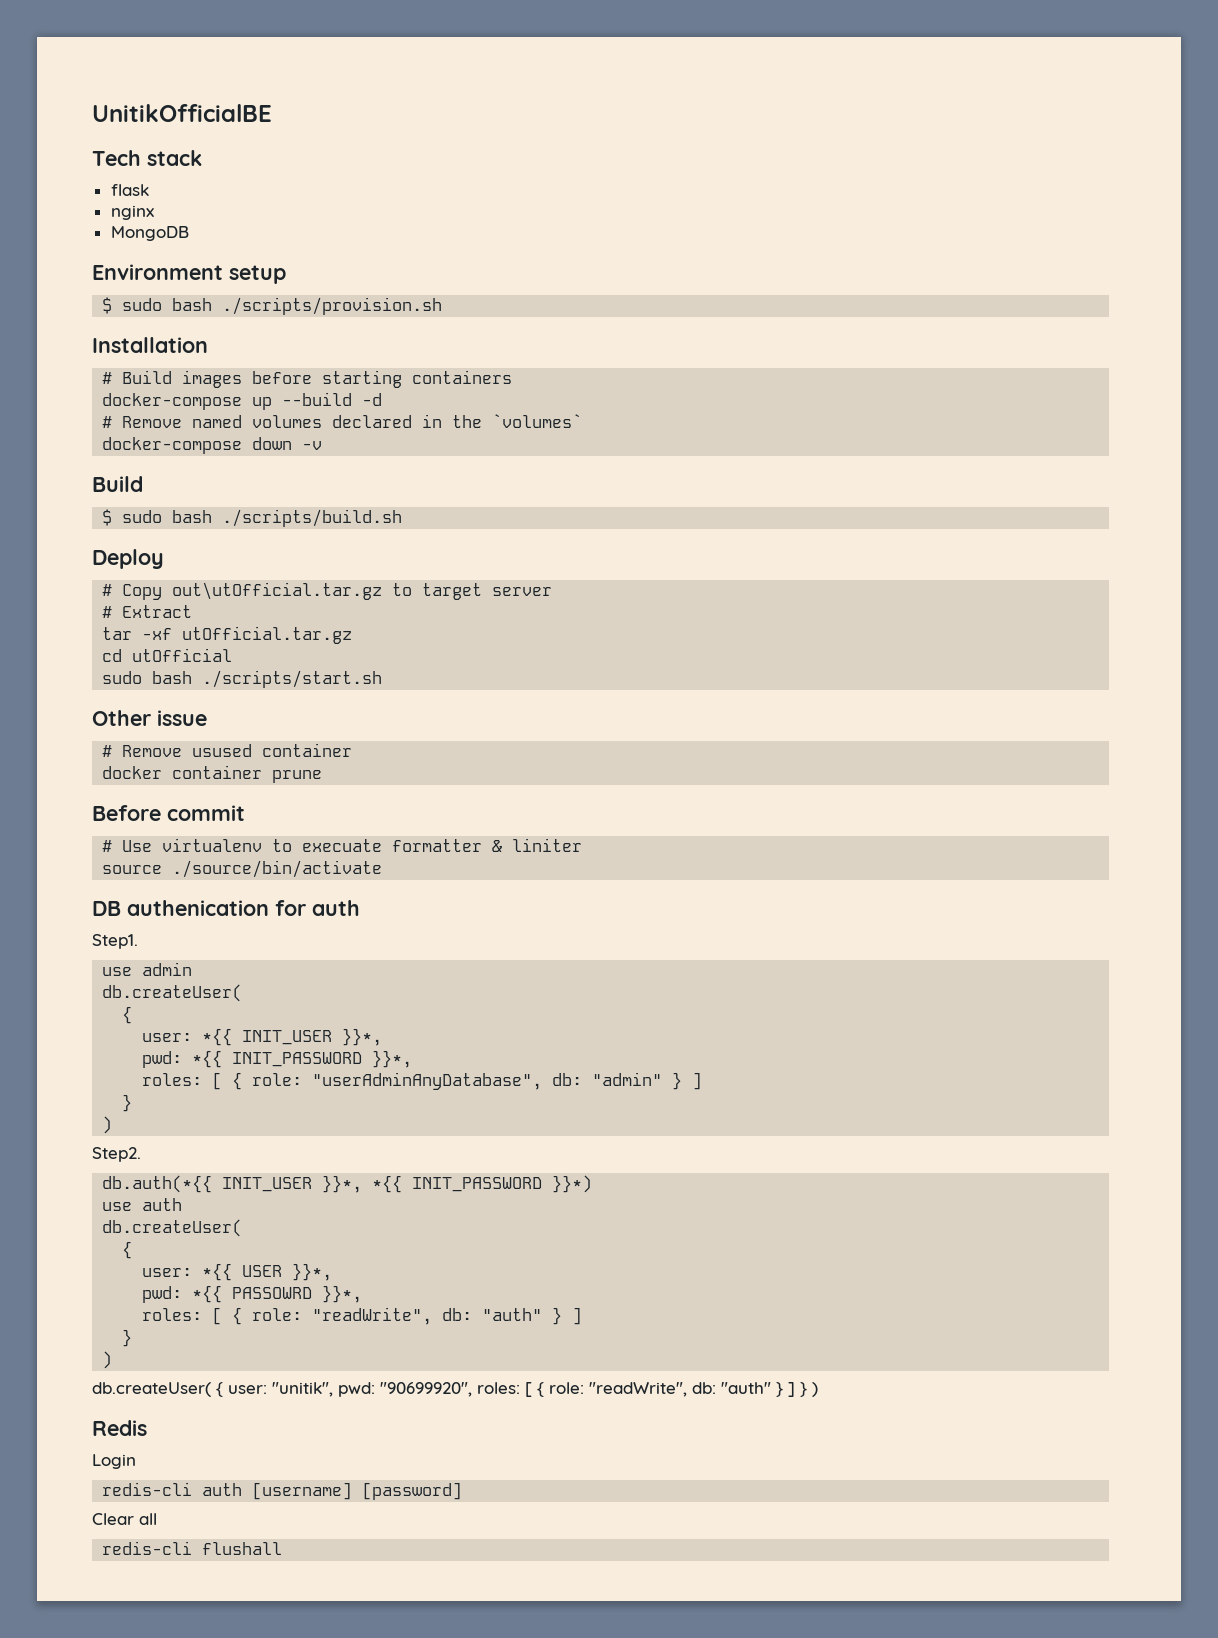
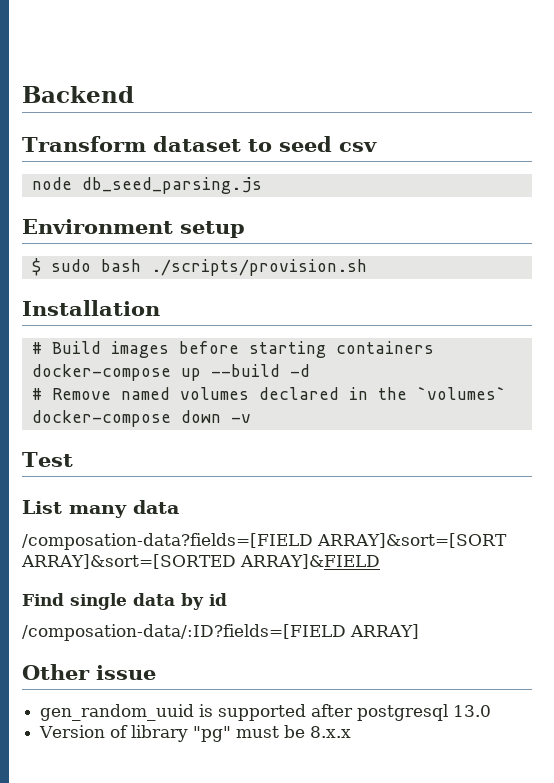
[92,104,272,122] [92,150,202,166] [110,184,149,196] [110,205,154,220] [110,226,189,241] UnitikOfficialBE // Tech stack // flask // nginx // MongoDB -> [22,86,134,103] [22,136,377,152] [31,177,262,194] Backend // Transform dataset to seed csv // node db_seed_parsing.js
[92,476,143,492] [102,509,403,527] [92,549,164,569] [102,582,553,600] [102,605,193,618] [102,626,353,644] [102,648,233,662] [102,670,383,688] [92,710,207,726] [102,743,353,757] [102,765,323,783] [92,805,245,821] [102,838,583,852] [102,860,383,878] [92,900,360,916] [92,934,138,949] [102,962,193,976] [102,984,243,1002] [122,1006,133,1024] [142,1028,383,1046] [142,1050,413,1068] [142,1072,703,1090] [122,1094,133,1112] [102,1116,113,1134] [92,1147,141,1162] [102,1175,593,1193] [102,1198,183,1211] [102,1219,243,1237] [122,1241,133,1259] [142,1263,333,1281] [142,1285,363,1303] [142,1307,583,1325] [122,1329,133,1347] [102,1351,113,1369] [92,1382,818,1397] [92,1420,147,1436] [92,1454,136,1469] [102,1482,463,1500] [92,1513,157,1525] [102,1541,283,1555] Build // $ sudo bash ./scripts/build.sh // Deploy // # Copy out\utOfficial.tar.gz to target server // # Extract // tar -xf utOfficial.tar.gz // cd utOfficial // sudo bash ./scripts/start.sh // Other issue // # Remove usused container // docker container prune // Before commit // # Use virtualenv to execuate formatter & liniter // source ./source/bin/activate // DB authenication for auth // Step1. // use admin // db.createUser( // { // user: *{{ INIT_USER }}*, // pwd: *{{ INIT_PASSWORD }}*, // roles: [ { role: "userAdminAnyDatabase", db: "admin" } ] // } // ) // Step2. // db.auth(*{{ INIT_USER }}*, *{{ INIT_PASSWORD }}*) // use auth // db.createUser( // { // user: *{{ USER }}*, // pwd: *{{ PASSOWRD }}*, // roles: [ { role: "readWrite", db: "auth" } ] // } // ) // db.createUser( { user: "unitik", pwd: "90699920", roles: [ { role: "readWrite", db: "auth" } ] } ) // Redis // Login // redis-cli auth [username] [password] // Clear all // redis-cli flushall -> [22,452,73,467] [22,500,179,518] [22,533,507,550] [21,554,380,569] [22,593,227,610] [22,624,419,641] [22,664,156,680] [40,704,492,721] [39,725,352,742] Test // List many data // /composation-data?fields=[FIELD ARRAY]&sort=[SORT ARRAY]&sort=[SORTED ARRAY]&FIELD // Find single data by id // /composation-data/:ID?fields=[FIELD ARRAY] // Other issue // gen_random_uuid is supported after postgresql 13.0 // Version of library "pg" must be 8.x.x

